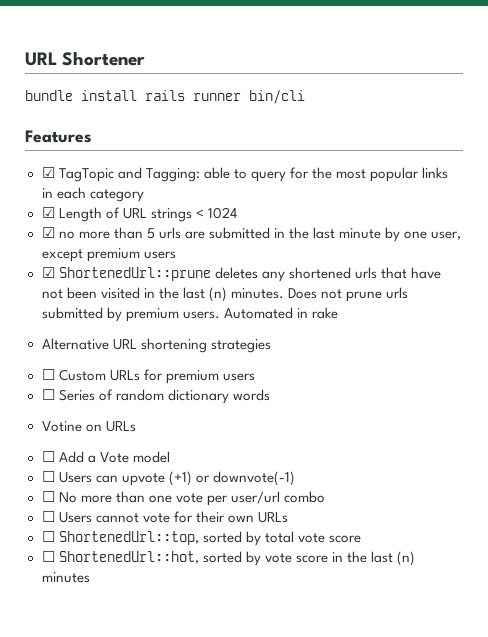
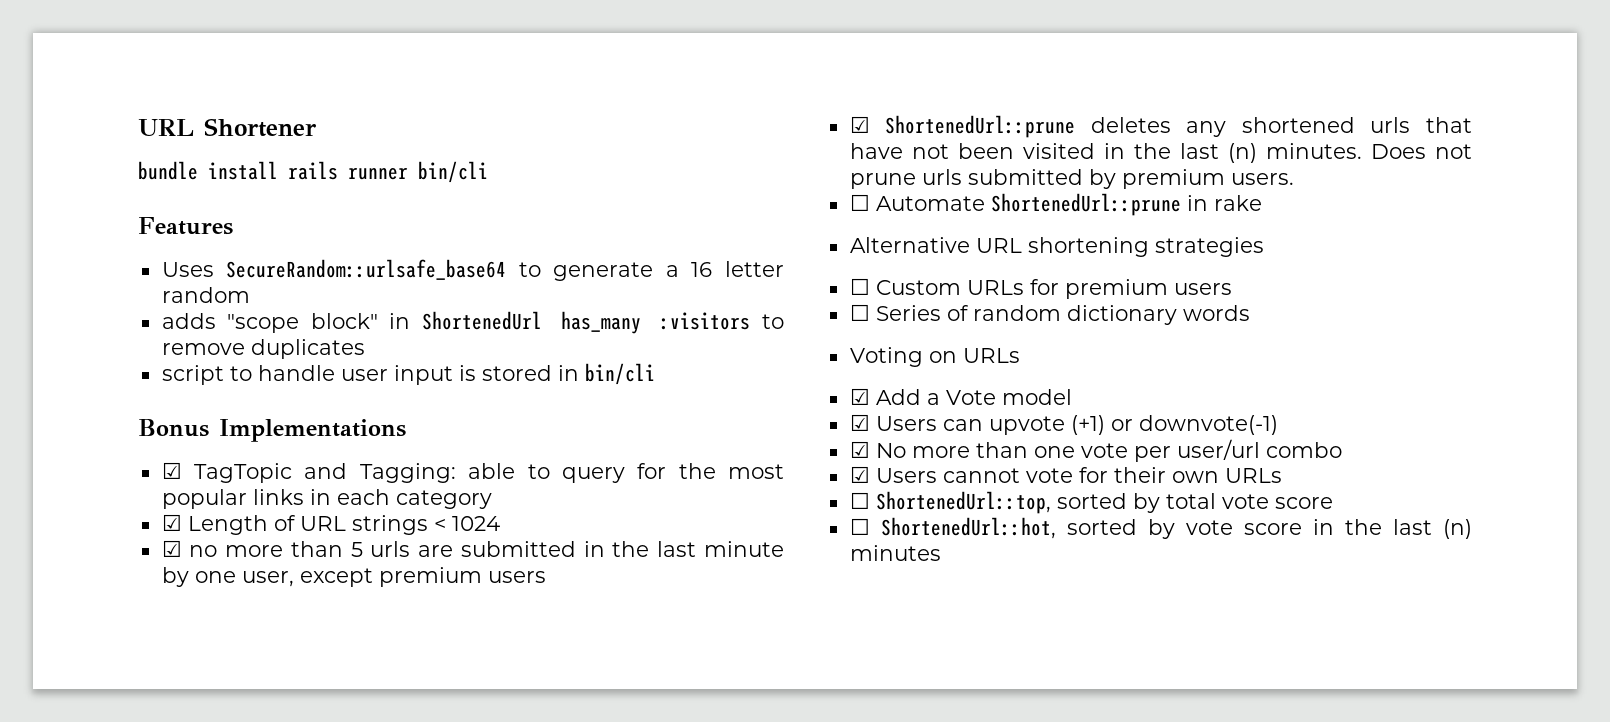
(92, 136) none -> [161,259,785,281] [161,287,250,303] [161,311,784,334] [161,339,365,359] [161,363,655,385] [138,419,406,442] // Uses SecureRandom::urlsafe_base64 to generate a 16 letter random // adds "scope block" in ShortenedUrl has_many :visitors to remove duplicates // script to handle user input is stored in bin/cli // Bonus Implementations
[223,307,293,319] Automated -> [849,193,1181,216] // ☐ Automate ShortenedUrl::prune
[41,421,82,432] Votine -> [849,347,923,367] Voting
[41,451,55,462] ☐ -> [849,388,870,405] ☑
[41,471,55,482] ☐ -> [849,414,870,431] ☑
[41,491,55,502] ☐ -> [849,441,870,458] ☑
[41,511,55,522] ☐ -> [849,466,870,483] ☑

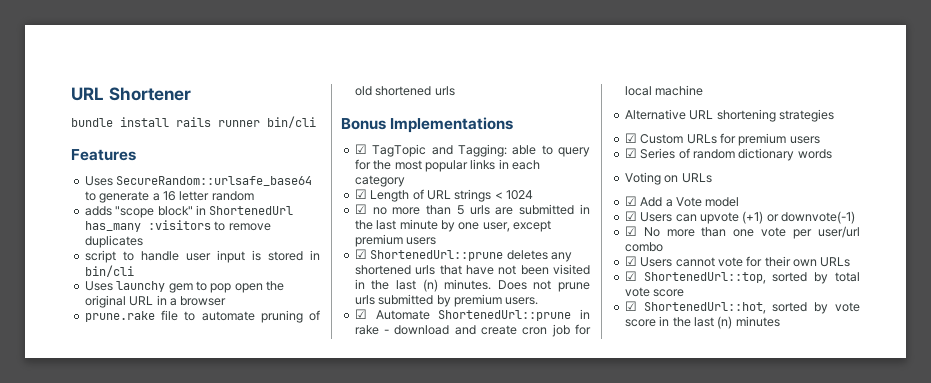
(655, 374) none -> [84,281,284,293] [84,295,227,308] [84,310,320,323] [354,86,455,96] // Uses launchy gem to pop open the original URL in a browser // prune.rake file to automate pruning of old shortened urls
[849,194,870,211] ☐ -> [354,309,367,319] ☑
(1262, 203) none -> [384,324,591,337] [624,85,704,96] - download and create cron job for local machine
[849,278,870,295] ☐ -> [624,133,637,143] ☑
[849,304,870,321] ☐ -> [624,148,637,158] ☑
[849,492,870,509] ☐ -> [624,271,637,281] ☑
[849,518,870,535] ☐ -> [624,301,637,311] ☑

